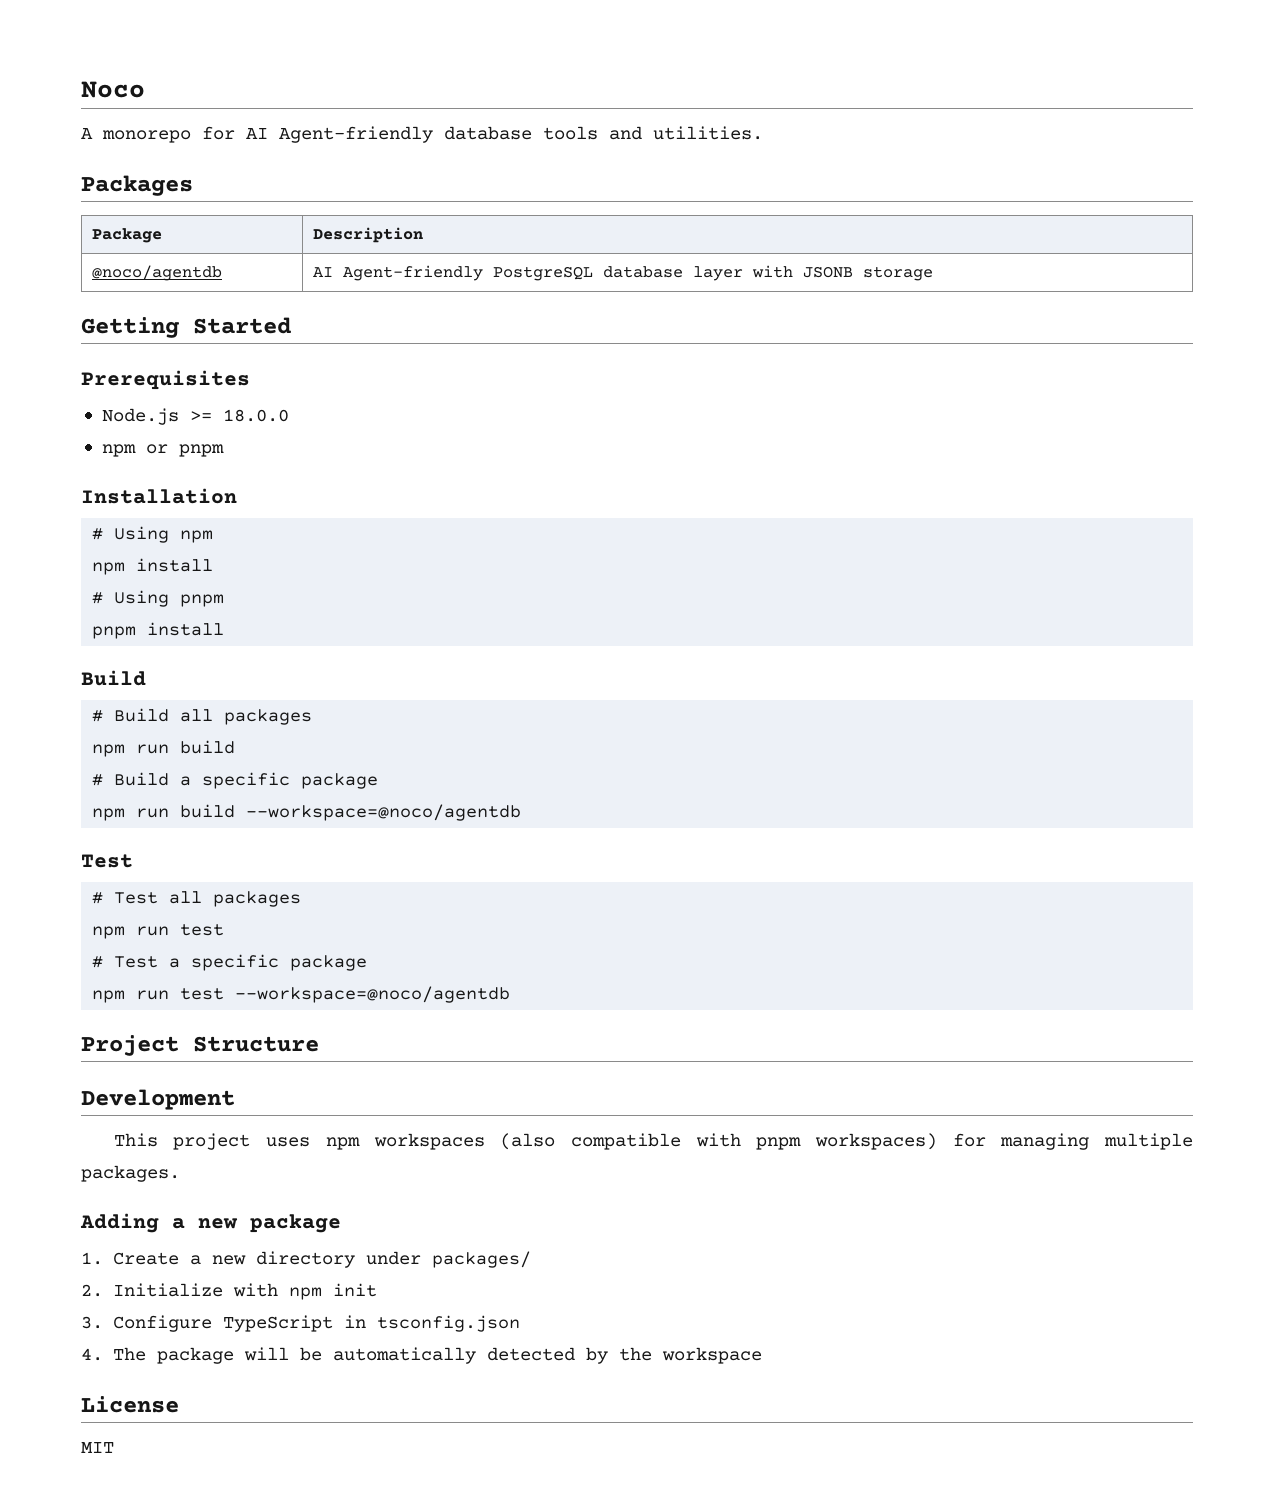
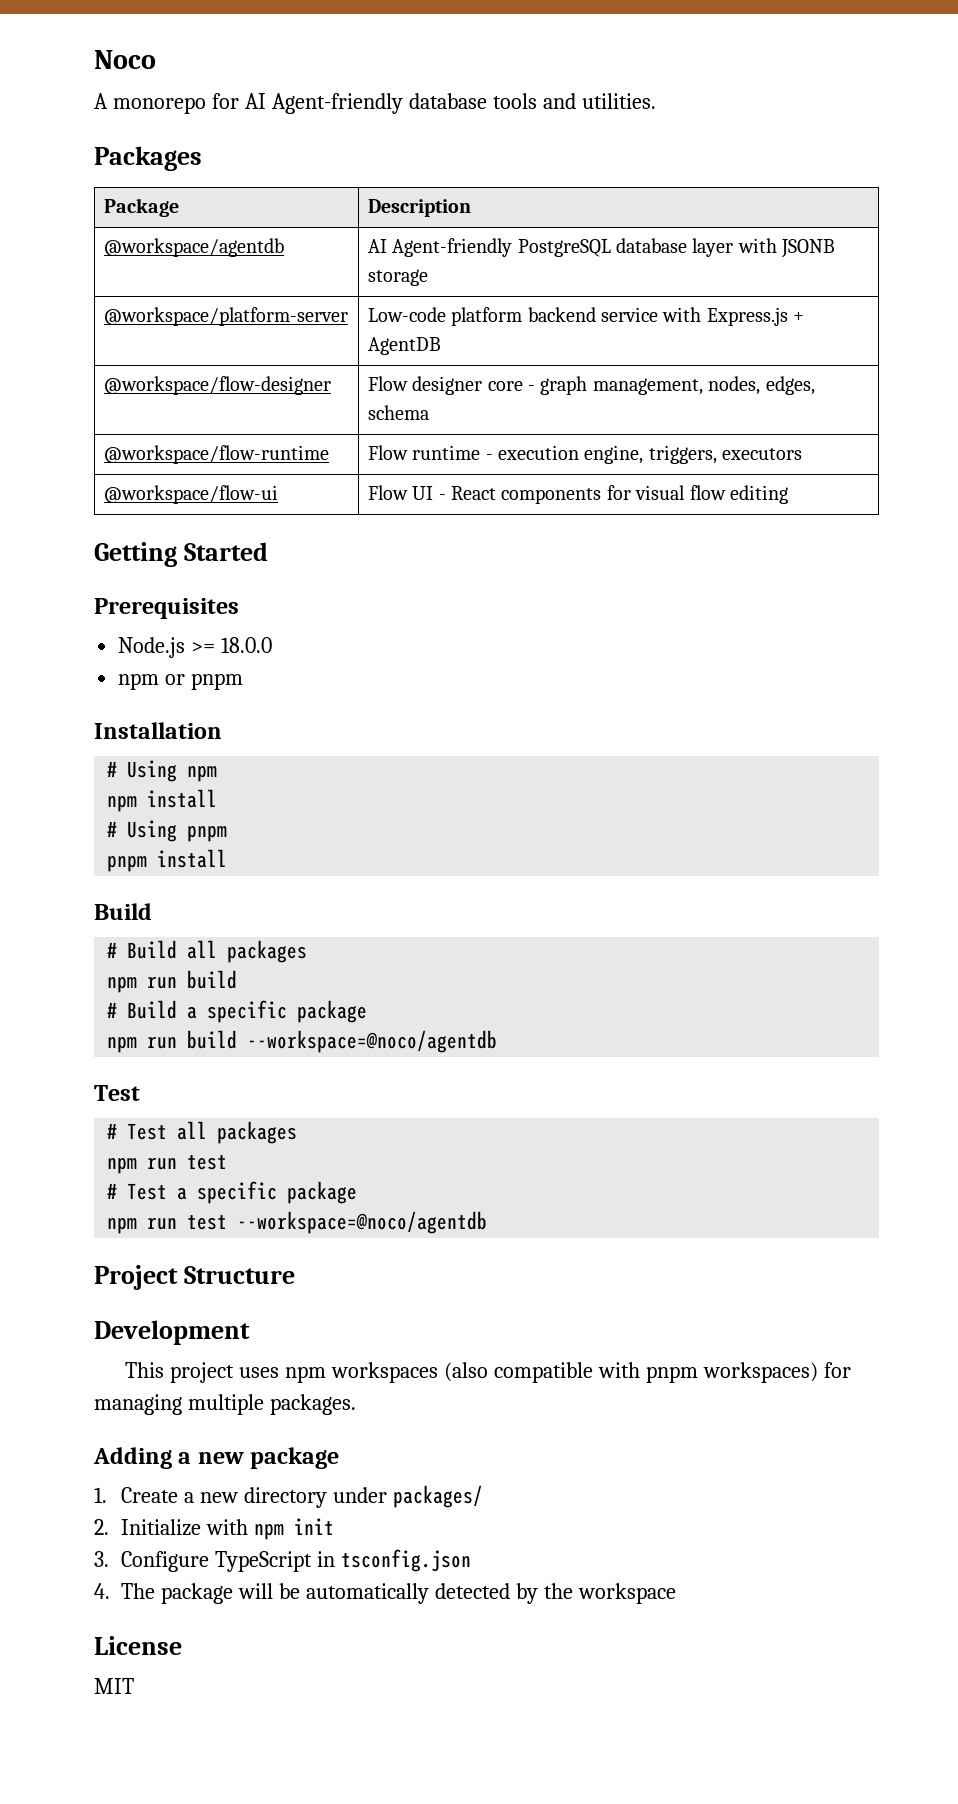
[92,265,223,281] @noco/agentdb -> [103,238,284,257] @workspace/agentdb
(934, 273) none -> [103,307,348,326] [367,307,805,326] [367,337,441,355] [103,376,331,395] [367,376,815,395] [367,405,429,420] [103,445,329,464] [367,445,803,464] [103,485,278,504] [367,485,788,504] // @workspace/platform-server | Low-code platform backend service with Express.js + AgentDB // @workspace/flow-designer | Flow designer core - graph management, nodes, edges, schema // @workspace/flow-runtime | Flow runtime - execution engine, triggers, executors // @workspace/flow-ui | Flow UI - React components for visual flow editing

